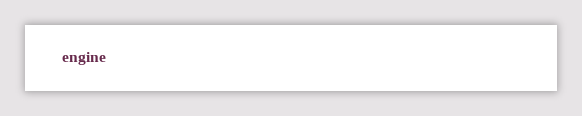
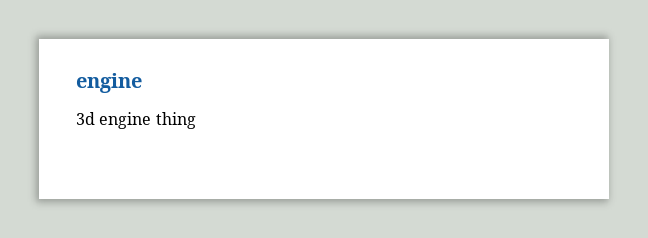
[62,52,106,65] engine -> [76,73,142,93] [76,112,196,129] engine // 3d engine thing

